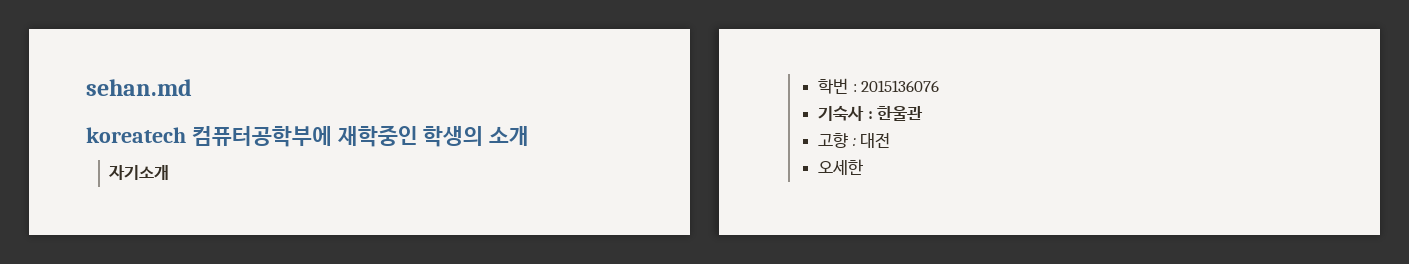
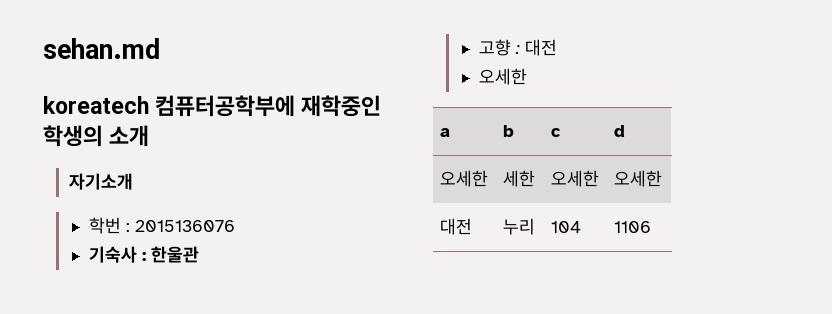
(864, 167) none -> [440,128,451,137] [503,125,515,137] [551,128,562,137] [614,125,626,137] [440,170,489,187] [503,170,536,187] [551,170,600,187] [614,170,663,187] [440,218,473,235] [503,218,536,235] [551,221,582,233] [614,221,652,233] // a | b | c | d // 오세한 | 세한 | 오세한 | 오세한 // 대전 | 누리 | 104 | 1106

